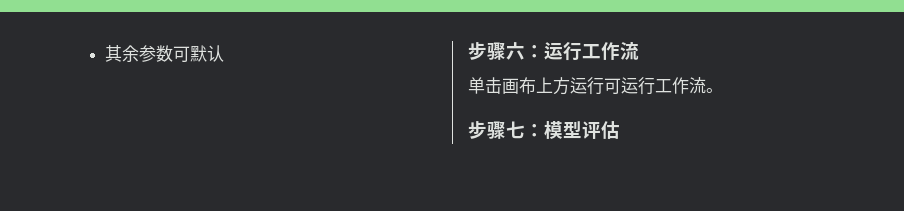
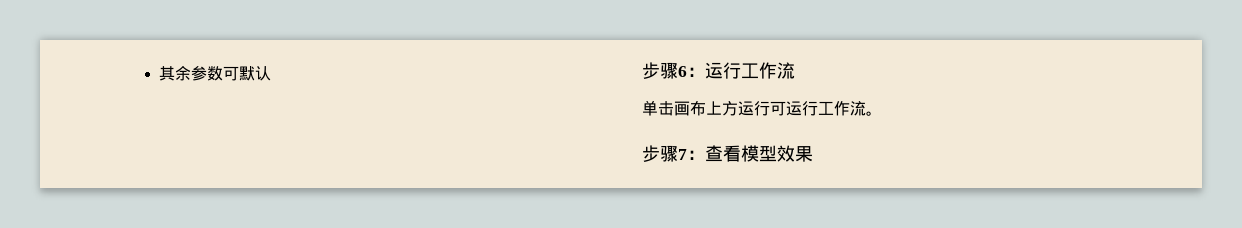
[506,42,525,60] 六 -> [678,66,687,77] 6
[506,121,620,139] 七：模型评估 -> [678,145,813,162] 7：查看模型效果

